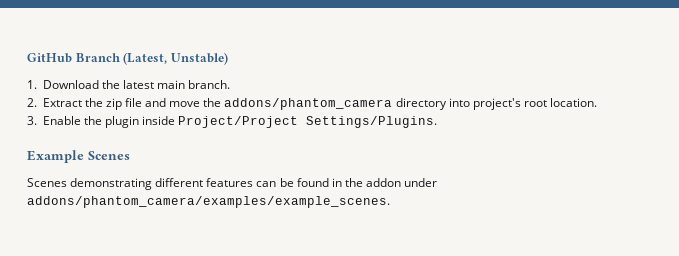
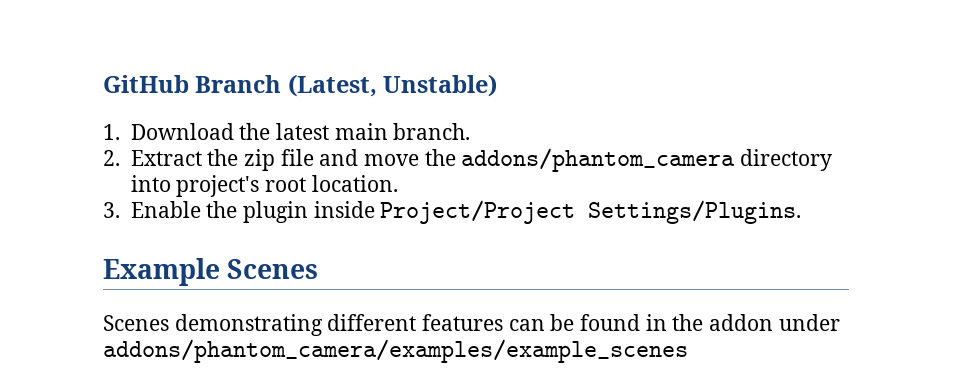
[27,196,390,208] addons/phantom_camera/examples/example_scenes. -> [103,339,688,363] addons/phantom_camera/examples/example_scenes

